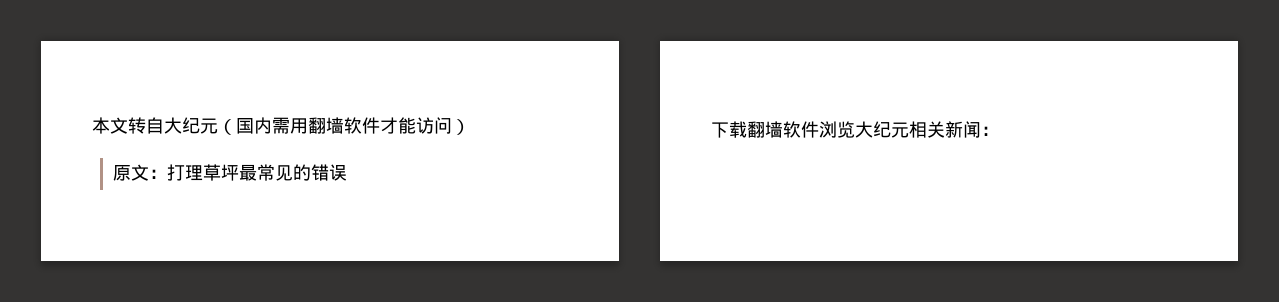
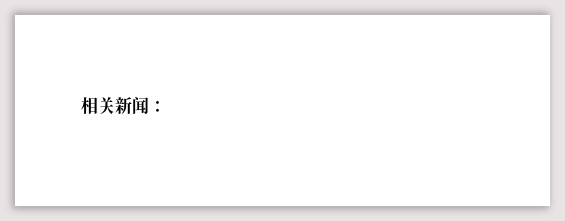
[92,117,470,135] [113,164,348,181] [711,121,909,138] 本文转自大纪元（国内需用翻墙软件才能访问） // 原文：打理草坪最常见的错误 // 下载翻墙软件浏览大纪元 -> (81, 105) none

